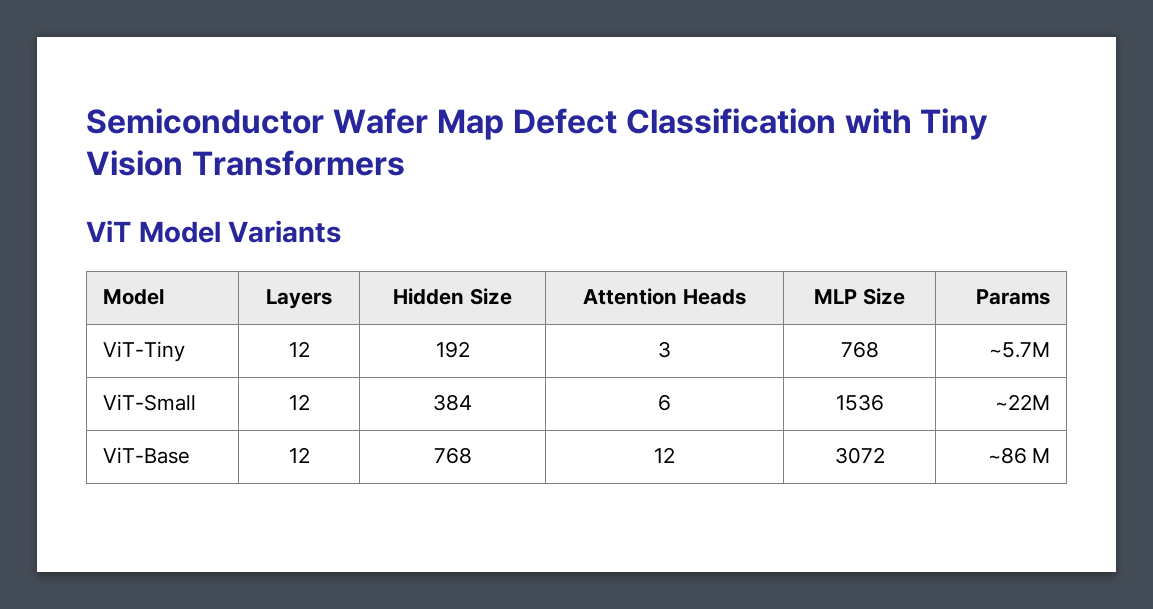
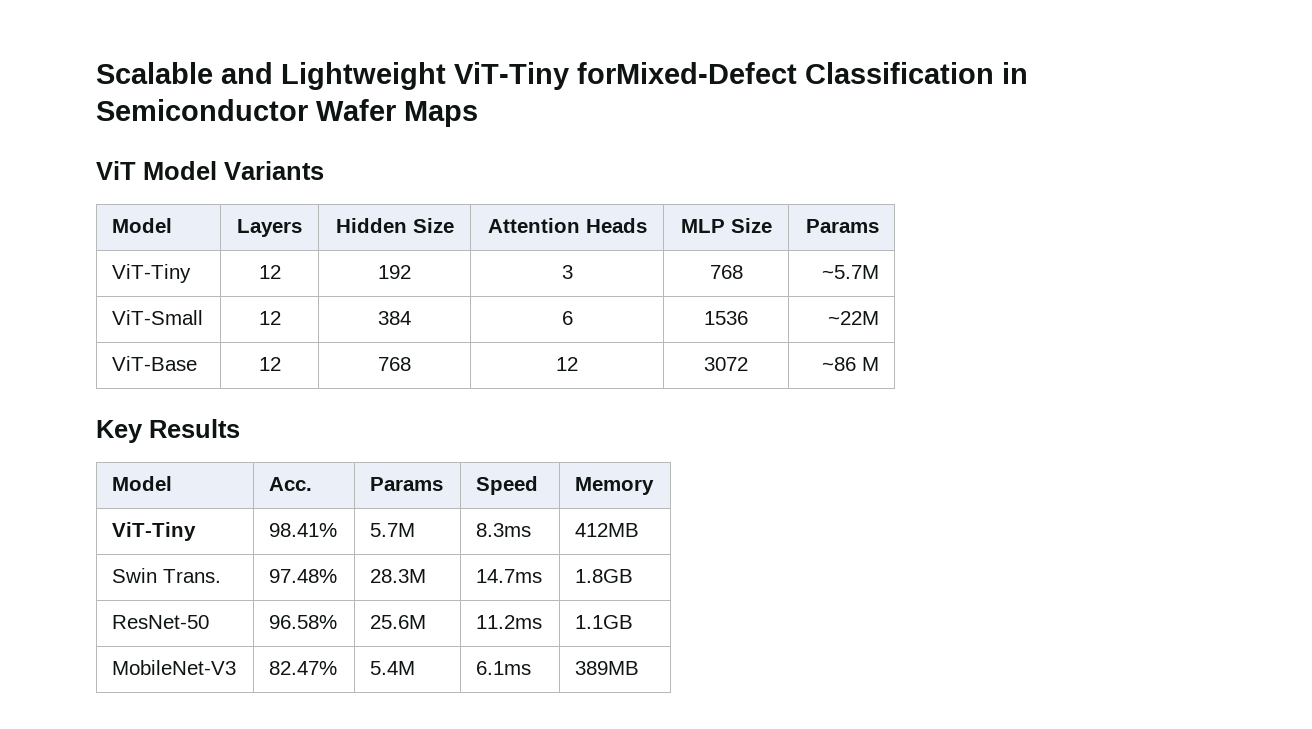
[86,108,989,140] [86,150,405,176] Semiconductor Wafer Map Defect Classification with Tiny Vision Transformers -> [96,62,1028,90] [96,99,478,127] Scalable and Lightweight ViT-Tiny forMixed-Defect Classification in Semiconductor Wafer Maps
(1051, 455) none -> [96,419,240,443] [112,476,173,491] [269,477,313,491] [370,477,444,491] [476,476,539,495] [575,477,655,495] [112,522,197,541] [269,523,338,537] [370,523,416,537] [476,523,532,537] [575,523,640,537] [112,568,222,583] [269,569,338,583] [370,569,427,583] [476,569,543,583] [575,569,634,583] [112,615,210,629] [269,615,338,629] [370,615,427,629] [476,615,543,629] [575,615,634,629] [112,660,237,675] [269,661,338,675] [370,661,416,675] [476,661,532,675] [575,661,640,675] // Key Results // Model | Acc. | Params | Speed | Memory // ViT-Tiny | 98.41% | 5.7M | 8.3ms | 412MB // Swin Trans. | 97.48% | 28.3M | 14.7ms | 1.8GB // ResNet-50 | 96.58% | 25.6M | 11.2ms | 1.1GB // MobileNet-V3 | 82.47% | 5.4M | 6.1ms | 389MB

